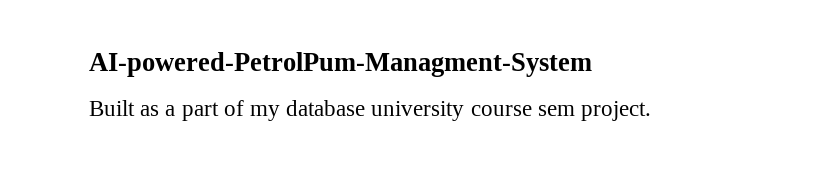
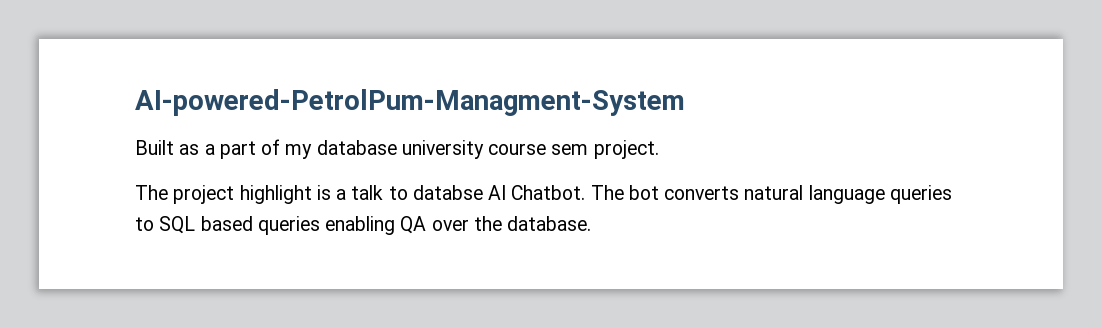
(652, 111) none -> [135,185,952,204] [135,216,592,235] // The project highlight is a talk to databse AI Chatbot. The bot converts natural language queries to SQL based queries enabling QA over the database.

